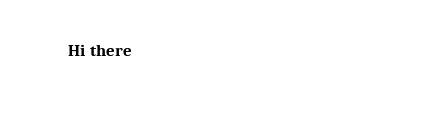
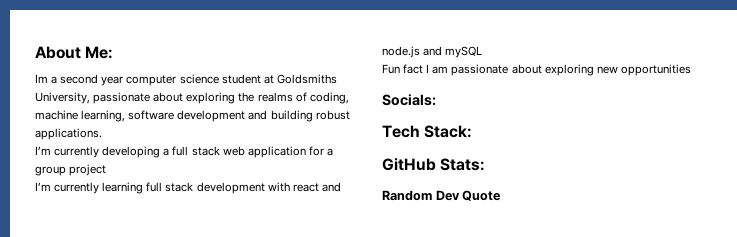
[68,44,132,56] Hi there -> [35,46,114,59] [35,74,337,86] [35,92,349,104] [35,110,350,122] [35,128,102,140] [35,146,333,158] [35,164,107,176] [35,182,341,194] [382,46,483,58] [382,64,691,76] [382,94,436,106] [382,125,473,138] [382,158,486,171] [382,190,502,201] About Me: // Im a second year computer science student at Goldsmiths University, passionate about exploring the realms of coding, machine learning, software development and building robust applications. // I’m currently developing a full stack web application for a group project // I’m currently learning full stack development with react and node.js and mySQL // Fun fact I am passionate about exploring new opportunities // Socials: // Tech Stack: // GitHub Stats: // Random Dev Quote

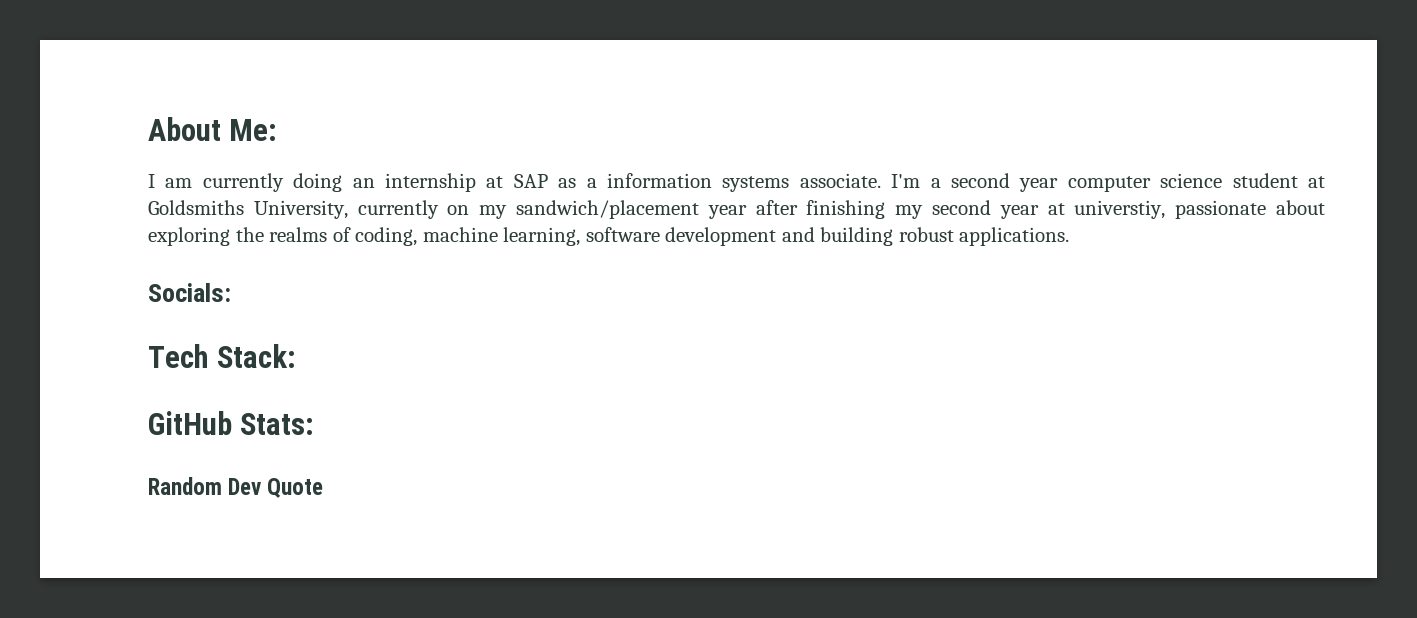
[35,74,48,83] Im -> [148,173,921,192] I am currently doing an internship at SAP as a information systems associate. I'm
(90, 98) none -> [357,200,1166,219] currently on my sandwich/placement year after finishing my second year at universtiy,
[35,146,333,158] [35,164,107,176] [35,182,341,194] [382,46,483,58] [382,64,691,76] // I’m currently developing a full stack web application for a group project // I’m currently learning full stack development with react and node.js and mySQL // Fun fact I am passionate about exploring new opportunities -> (1070, 236) none

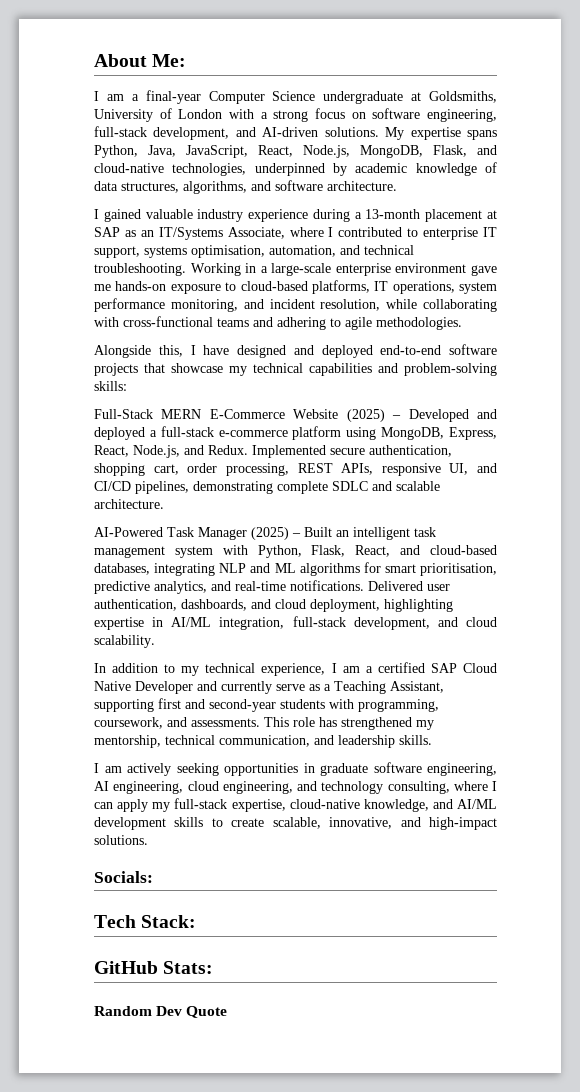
[202,173,1325,192] [148,200,1325,219] [148,227,1070,246] currently doing an internship at SAP as a information systems associate. I'm a second year computer science student at Goldsmiths University, currently on my sandwich/placement year after finishing my second year at universtiy, passionate about exploring the realms of coding, machine learning, software development and building robust applications. -> [131,90,497,104] [94,108,497,122] [94,126,497,140] [94,145,497,158] [94,162,497,176] [94,180,397,194] [94,209,497,222] [94,227,497,240] [94,245,414,258] [94,263,497,276] [94,280,497,294] [94,298,497,312] [94,316,462,330] [94,344,497,358] [94,363,497,376] [94,381,127,391] [94,409,497,422] [94,426,497,440] [94,445,452,458] [94,463,497,476] [94,481,440,494] [94,499,164,509] [94,527,436,540] [94,545,497,558] [94,562,497,576] [94,580,450,594] [94,599,453,612] [94,616,498,630] [94,635,155,648] [94,662,497,676] [94,681,444,694] [94,698,439,712] [94,717,434,730] [94,735,432,748] [94,762,497,776] [94,781,497,794] [94,798,497,812] [94,817,497,830] [94,835,148,845] a final-year Computer Science undergraduate at Goldsmiths, University of London with a strong focus on software engineering, full-stack development, and AI-driven solutions. My expertise spans Python, Java, JavaScript, React, Node.js, MongoDB, Flask, and cloud-native technologies, underpinned by academic knowledge of data structures, algorithms, and software architecture. // I gained valuable industry experience during a 13-month placement at SAP as an IT/Systems Associate, where I contributed to enterprise IT support, systems optimisation, automation, and technical troubleshooting. Working in a large-scale enterprise environment gave me hands-on exposure to cloud-based platforms, IT operations, system performance monitoring, and incident resolution, while collaborating with cross-functional teams and adhering to agile methodologies. // Alongside this, I have designed and deployed end-to-end software projects that showcase my technical capabilities and problem-solving skills: // Full-Stack MERN E-Commerce Website (2025) – Developed and deployed a full-stack e-commerce platform using MongoDB, Express, React, Node.js, and Redux. Implemented secure authentication, shopping cart, order processing, REST APIs, responsive UI, and CI/CD pipelines, demonstrating complete SDLC and scalable architecture. // AI-Powered Task Manager (2025) – Built an intelligent task management system with Python, Flask, React, and cloud-based databases, integrating NLP and ML algorithms for smart prioritisation, predictive analytics, and real-time notifications. Delivered user authentication, dashboards, and cloud deployment, highlighting expertise in AI/ML integration, full-stack development, and cloud scalability. // In addition to my technical experience, I am a certified SAP Cloud Native Developer and currently serve as a Teaching Assistant, supporting first and second-year students with programming, coursework, and assessments. This role has strengthened my mentorship, technical communication, and leadership skills. // I am actively seeking opportunities in graduate software engineering, AI engineering, cloud engineering, and technology consulting, where I can apply my full-stack expertise, cloud-native knowledge, and AI/ML development skills to create scalable, innovative, and high-impact solutions.

